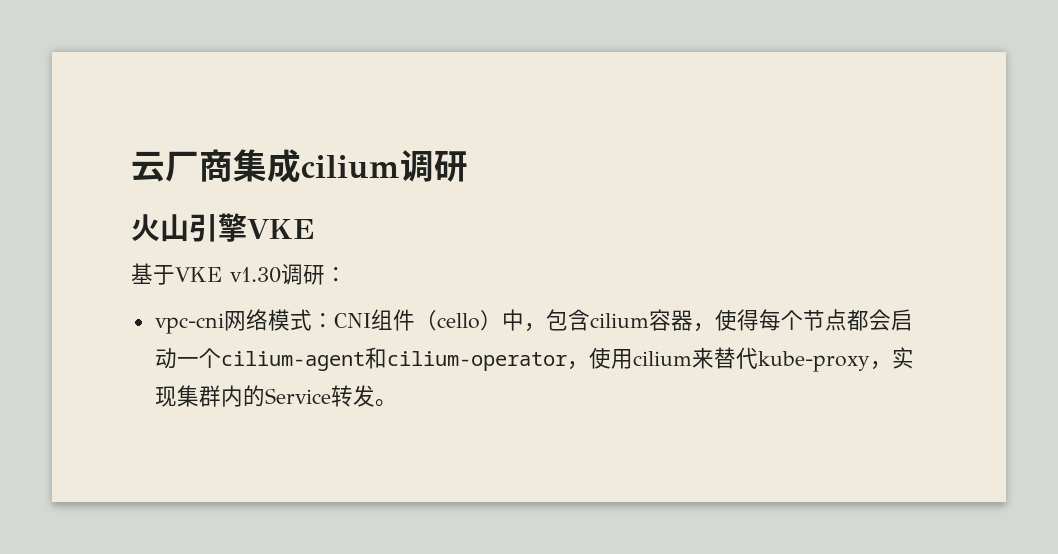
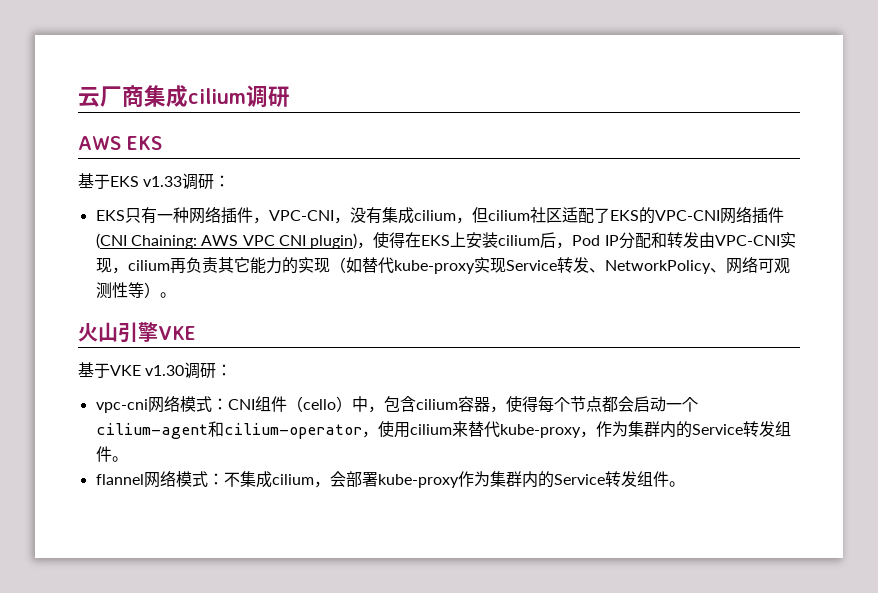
(468, 166) none -> [78,136,162,150] [78,173,231,190] [95,206,784,224] [95,232,796,249] [95,256,790,274] [95,282,176,299] // AWS EKS // 基于EKS v1.33调研： // EKS只有一种网络插件，VPC-CNI，没有集成cilium，但cilium社区适配了EKS的VPC-CNI网络插件(CNI Chaining: AWS VPC CNI plugin)，使得在EKS上安装cilium后，Pod IP分配和转发由VPC-CNI实现，cilium再负责其它能力的实现（如替代kube-proxy实现Service转发、NetworkPolicy、网络可观测性等）。
[891,347,914,369] [154,385,397,407] 实现集群内的Service转发。 -> [595,421,791,438] [95,446,128,462] [95,470,685,488] 作为集群内的Service转发组件。 // flannel网络模式：不集成cilium，会部署kube-proxy作为集群内的Service转发组件。

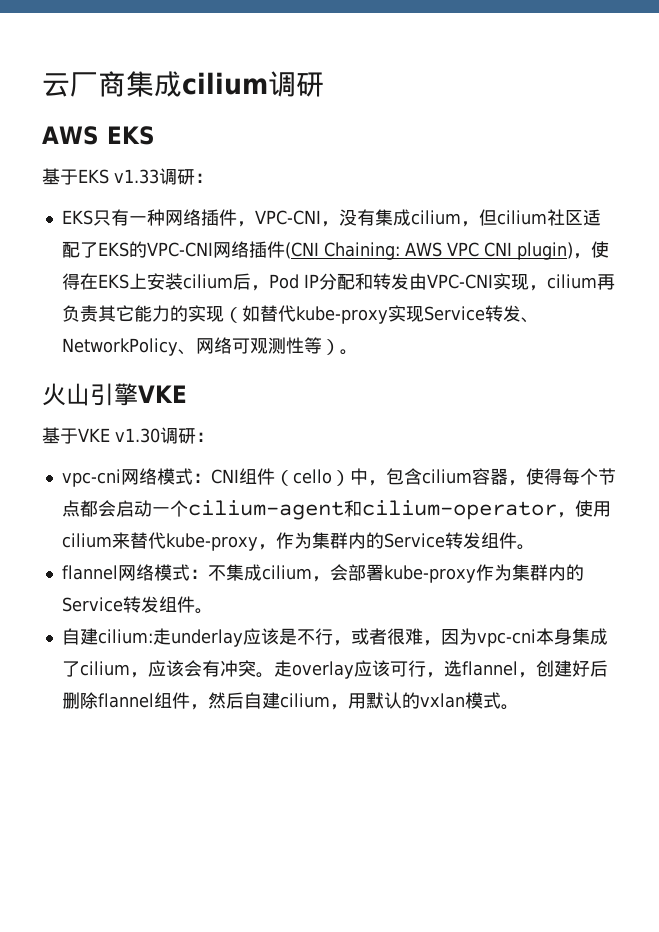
(685, 484) none -> [61,628,608,647] [61,660,608,679] [61,692,519,710] // 自建cilium:走underlay应该是不行，或者很难，因为vpc-cni本身集成了cilium，应该会有冲突。走overlay应该可行，选flannel，创建好后删除flannel组件，然后自建cilium，用默认的vxlan模式。

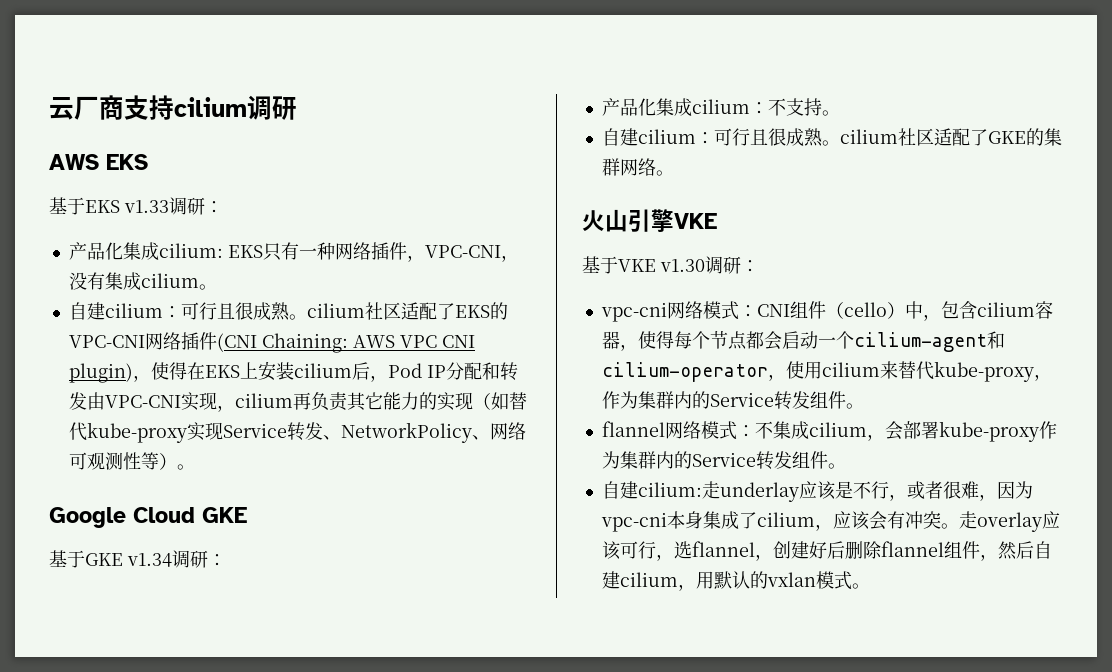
[126,71,182,97] 集成 -> [124,95,174,120] 支持
(213, 178) none -> [68,242,223,260] 产品化集成cilium:
[460,209,497,227] ，但 -> [198,284,217,290] [68,302,307,321] 。 // 自建cilium：可行且很成熟。
(358, 352) none -> [49,507,247,528] [49,550,226,568] [601,98,840,116] [601,128,1062,147] [601,158,674,176] // Google Cloud GKE // 基于GKE v1.34调研： // 产品化集成cilium：不支持。 // 自建cilium：可行且很成熟。cilium社区适配了GKE的集群网络。

